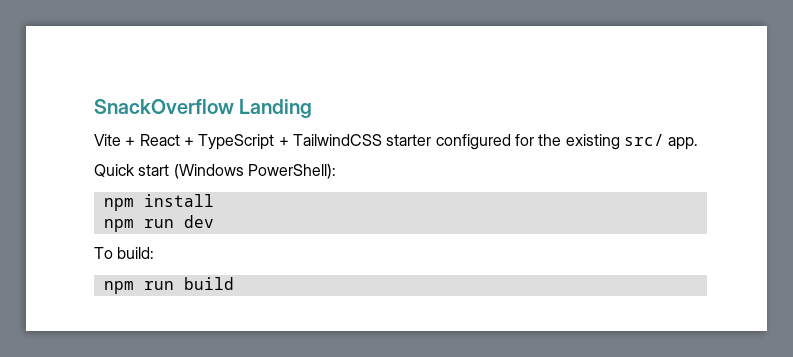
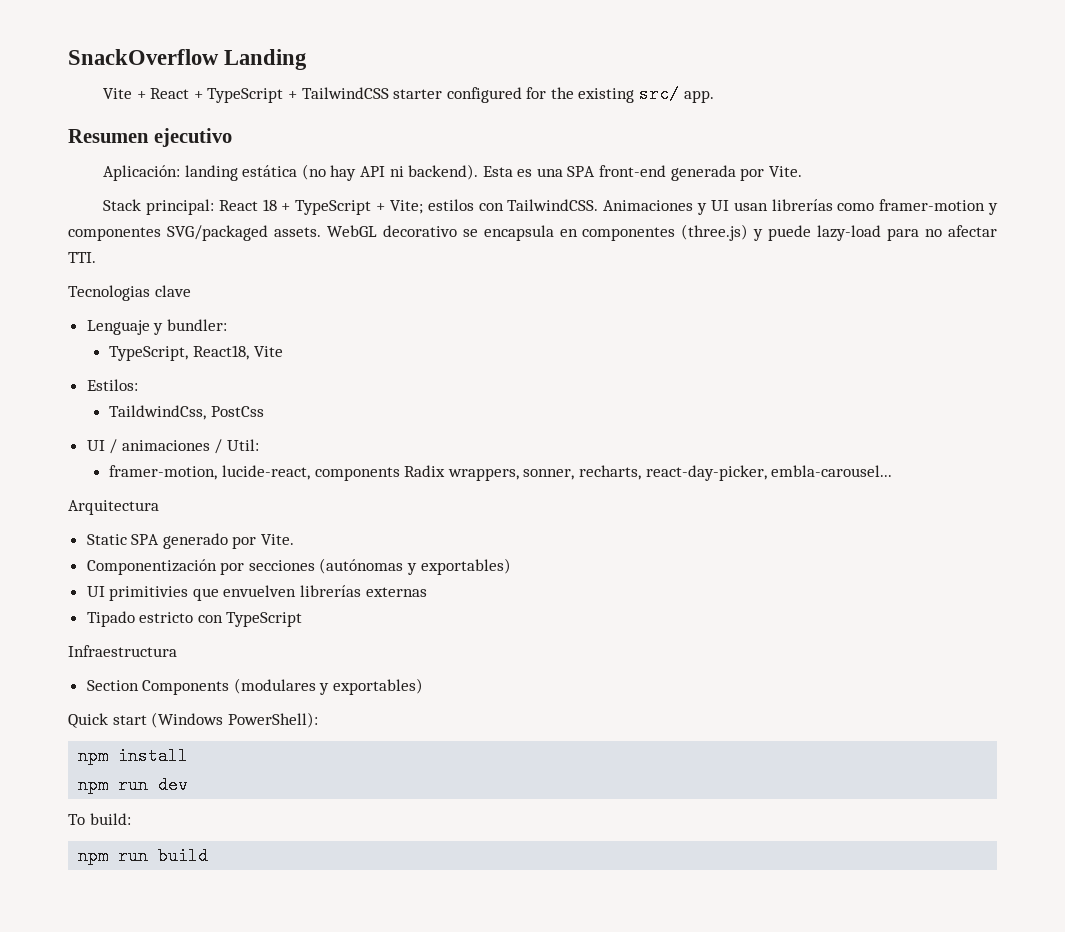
(699, 143) none -> [68,128,232,147] [103,164,802,181] [103,199,999,215] [68,224,997,241] [68,252,96,263] [68,285,191,301] [86,319,227,335] [109,345,283,361] [86,379,138,391] [109,405,265,420] [86,439,260,454] [109,465,893,481] [68,500,159,515] [86,533,295,549] [86,558,511,575] [86,585,427,601] [86,611,303,627] [68,645,177,657] [86,678,424,695] // Resumen ejecutivo // Aplicación: landing estática (no hay API ni backend). Esta es una SPA front-end generada por Vite. // Stack principal: React 18 + TypeScript + Vite; estilos con TailwindCSS. Animaciones y UI usan librerías como framer-motion y componentes SVG/packaged assets. WebGL decorativo se encapsula en componentes (three.js) y puede lazy-load para no afectar TTI. // Tecnologias clave // Lenguaje y bundler: // TypeScript, React18, Vite // Estilos: // TaildwindCss, PostCss // UI / animaciones / Util: // framer-motion, lucide-react, components Radix wrappers, sonner, recharts, react-day-picker, embla-carousel... // Arquitectura // Static SPA generado por Vite. // Componentización por secciones (autónomas y exportables) // UI primitivies que envuelven librerías externas // Tipado estricto con TypeScript // Infraestructura // Section Components (modulares y exportables)

